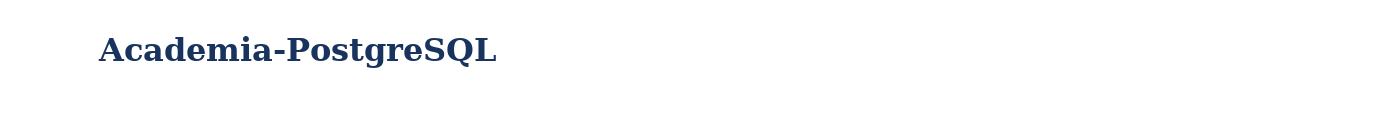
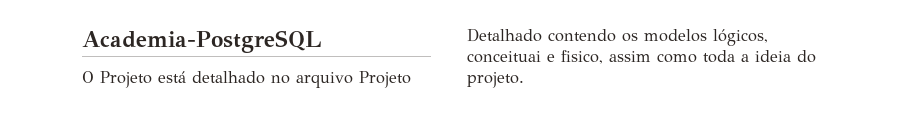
(497, 52) none -> [82,71,411,88] [467,28,768,46] [467,50,816,64] [467,72,524,88] // O Projeto está detalhado no arquivo Projeto Detalhado contendo os modelos lógicos, conceituai e fisico, assim como toda a ideia do projeto.

